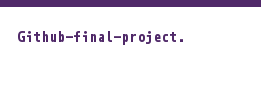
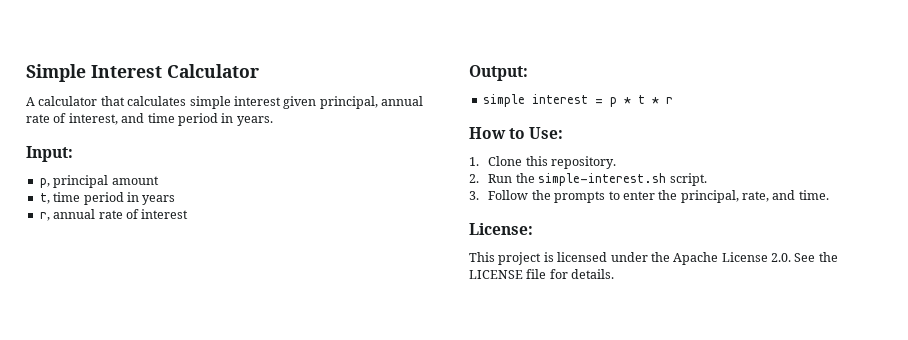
[17,31,185,45] Github-final-project. -> [26,64,259,82] [26,96,423,109] [26,113,273,126] [26,146,73,162] [39,175,159,188] [39,192,176,205] [39,209,189,221] [469,65,528,81] [482,94,673,107] [469,127,564,139] [469,156,617,169] [469,173,707,186] [469,190,829,203] [469,223,533,235] [469,252,838,265] [469,269,615,279] Simple Interest Calculator // A calculator that calculates simple interest given principal, annual rate of interest, and time period in years. // Input: // p, principal amount // t, time period in years // r, annual rate of interest // Output: // simple interest = p * t * r // How to Use: // 1. Clone this repository. // 2. Run the simple-interest.sh script. // 3. Follow the prompts to enter the principal, rate, and time. // License: // This project is licensed under the Apache License 2.0. See the LICENSE file for details.

